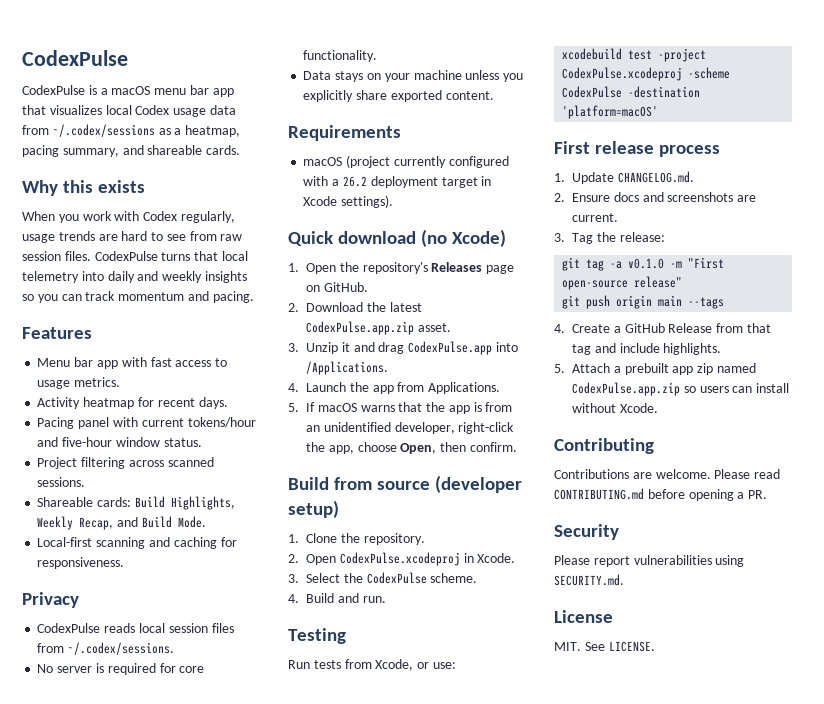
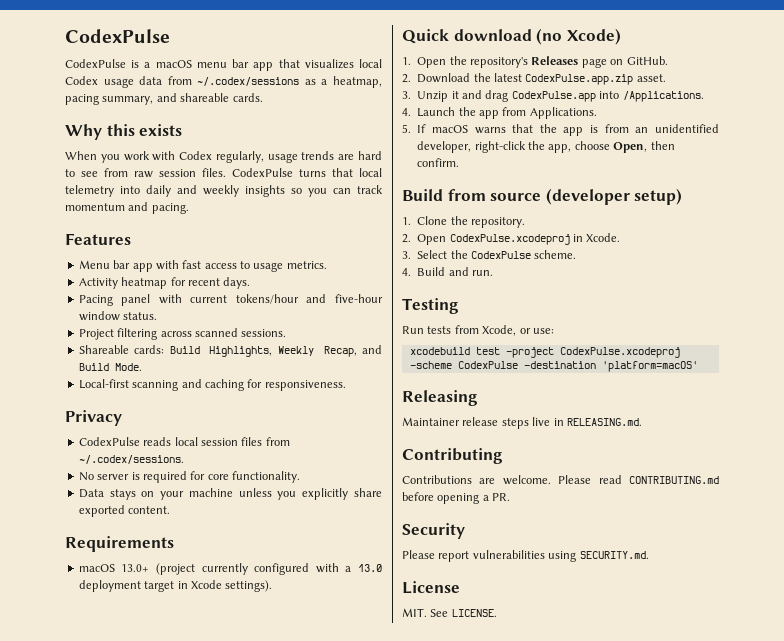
(343, 161) none -> [121,564,150,572] 13.0+
[342,176,367,187] 26.2 -> [358,564,382,572] 13.0
[554,141,721,157] [554,171,694,184] [554,192,757,202] [572,213,618,222] [554,232,665,244] [562,257,725,271] [562,276,683,290] [562,295,725,309] [554,323,771,333] [572,343,722,355] [554,363,756,375] [572,382,790,396] [572,403,658,413] First release process // 1. Update CHANGELOG.md. // 2. Ensure docs and screenshots are current. // 3. Tag the release: // git tag -a v0.1.0 -m "First open-source release" // git push origin main --tags // 4. Create a GitHub Release from that tag and include highlights. // 5. Attach a prebuilt app zip named CodexPulse.app.zip so users can install without Xcode. -> [402,390,478,406] [402,417,642,429] Releasing // Maintainer release steps live in RELEASING.md.

